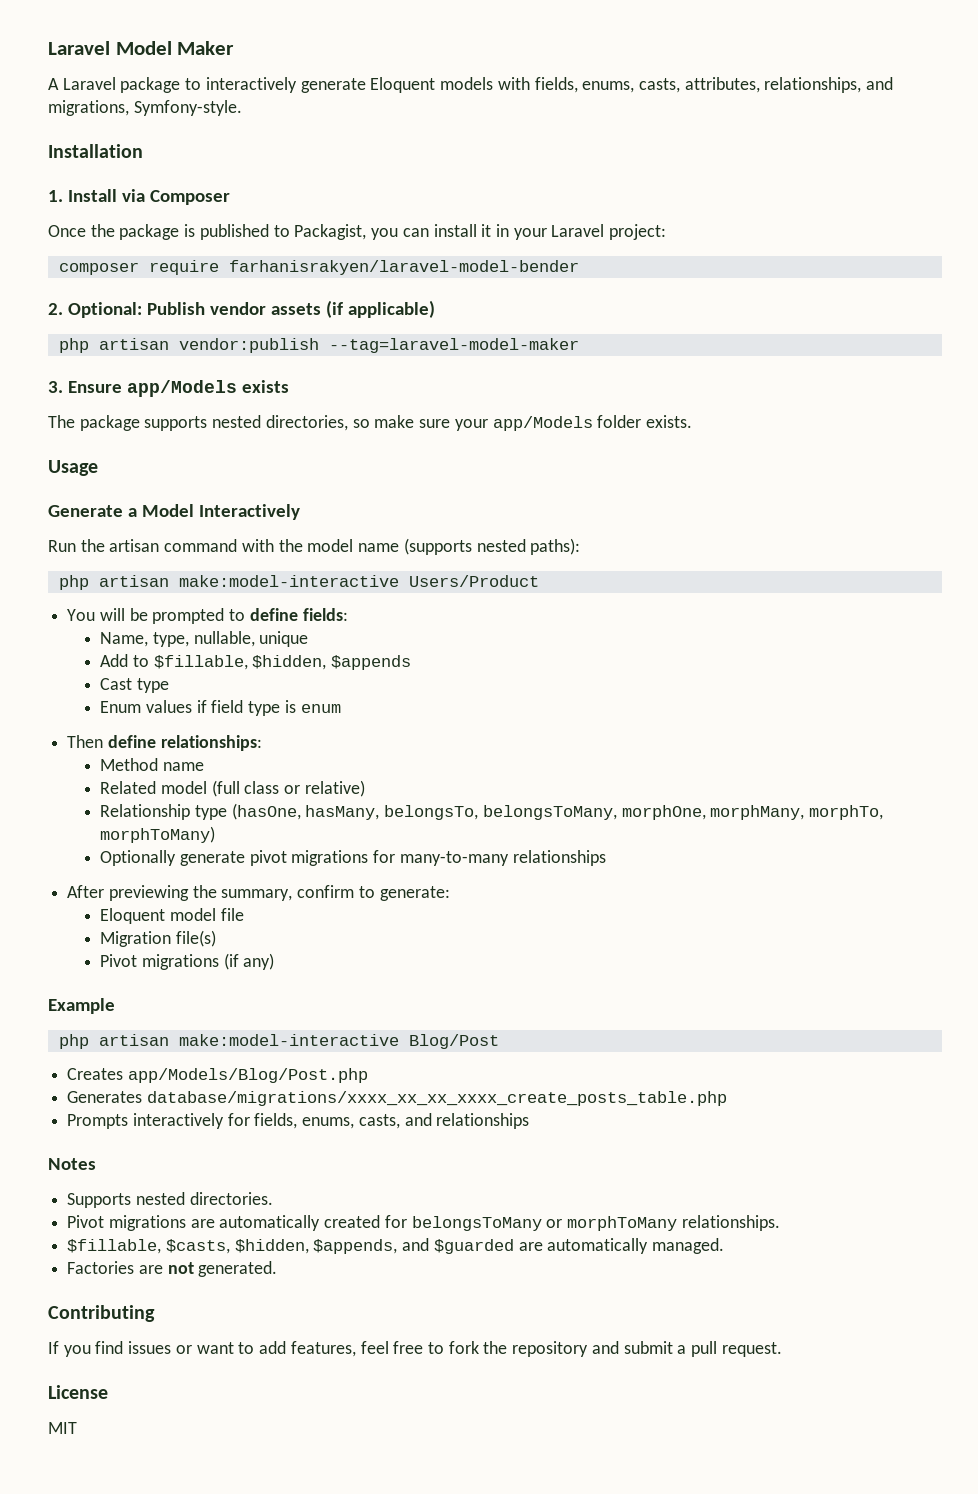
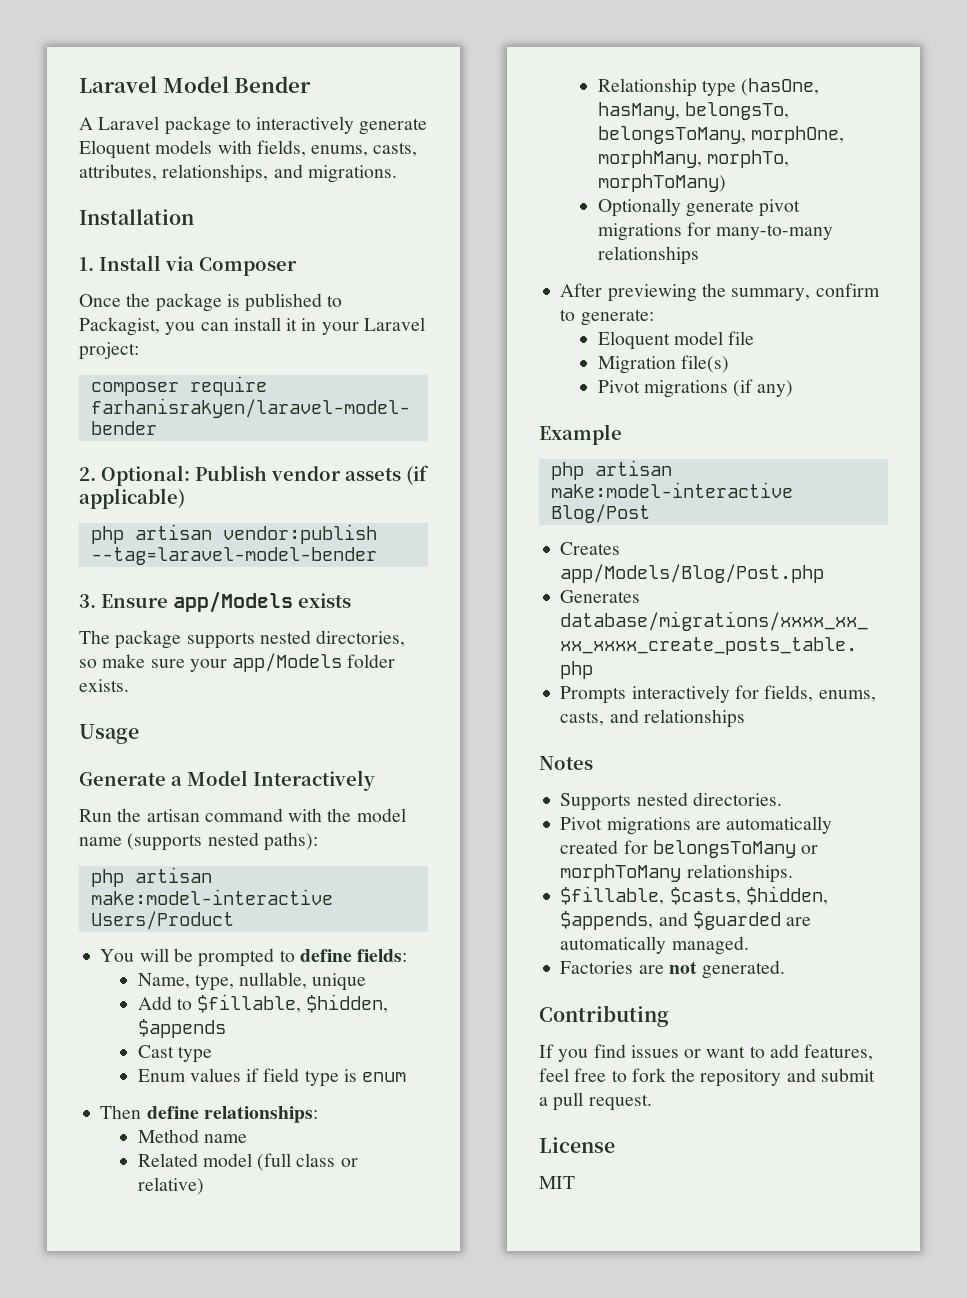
[177,41,235,55] Maker -> [234,76,312,93] Bender
[48,100,242,116] migrations, Symfony-style. -> [307,165,397,183] migrations.
[328,338,579,353] --tag=laravel-model-maker -> [90,547,377,565] --tag=laravel-model-bender

